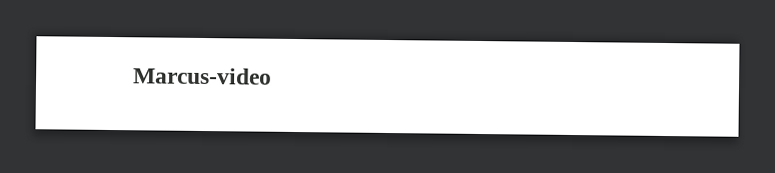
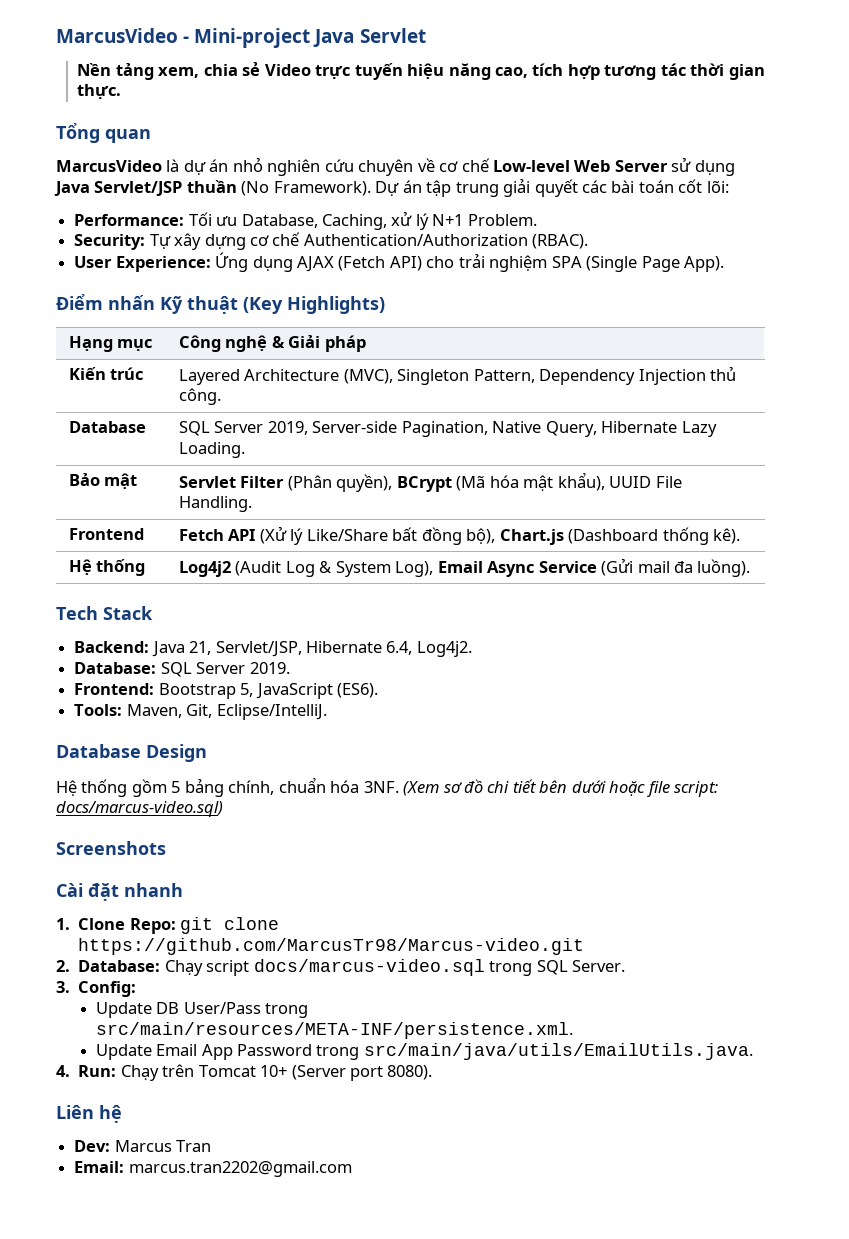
[133,67,272,85] Marcus-video -> [56,28,426,48] [77,62,765,80] [77,84,122,99] [56,123,151,143] [56,157,735,176] [54,178,729,197] [74,211,537,230] [74,232,589,250] [74,252,725,272] [56,294,385,314] [68,336,153,352] [178,335,366,352] [68,367,144,380] [178,366,737,385] [178,388,221,405] [68,421,146,433] [178,421,717,437] [178,442,245,458] [68,473,138,489] [178,472,682,492] [178,496,252,512] [68,528,144,540] [178,526,740,545] [68,559,146,576] [178,558,751,577] [56,606,153,620] [74,641,472,657] [74,662,290,677] [74,683,378,699] [74,704,327,720] [56,744,207,762] [56,777,719,797] [56,801,223,817] [56,841,166,855] [56,883,183,901] [56,917,280,934] [78,938,585,955] [56,959,625,976] [56,981,137,997] [95,1002,308,1018] [95,1022,573,1039] [95,1043,753,1060] [56,1064,433,1081] [56,1105,122,1123] [74,1140,212,1152] [74,1161,352,1177] MarcusVideo - Mini-project Java Servlet // Nền tảng xem, chia sẻ Video trực tuyến hiệu năng cao, tích hợp tương tác thời gian thực. // Tổng quan // MarcusVideo là dự án nhỏ nghiên cứu chuyên về cơ chế Low-level Web Server sử dụng Java Servlet/JSP thuần (No Framework). Dự án tập trung giải quyết các bài toán cốt lõi: // Performance: Tối ưu Database, Caching, xử lý N+1 Problem. // Security: Tự xây dựng cơ chế Authentication/Authorization (RBAC). // User Experience: Ứng dụng AJAX (Fetch API) cho trải nghiệm SPA (Single Page App). // Điểm nhấn Kỹ thuật (Key Highlights) // Hạng mục | Công nghệ & Giải pháp // Kiến trúc | Layered Architecture (MVC), Singleton Pattern, Dependency Injection thủ công. // Database | SQL Server 2019, Server-side Pagination, Native Query, Hibernate Lazy Loading. // Bảo mật | Servlet Filter (Phân quyền), BCrypt (Mã hóa mật khẩu), UUID File Handling. // Frontend | Fetch API (Xử lý Like/Share bất đồng bộ), Chart.js (Dashboard thống kê). // Hệ thống | Log4j2 (Audit Log & System Log), Email Async Service (Gửi mail đa luồng). // Tech Stack // Backend: Java 21, Servlet/JSP, Hibernate 6.4, Log4j2. // Database: SQL Server 2019. // Frontend: Bootstrap 5, JavaScript (ES6). // Tools: Maven, Git, Eclipse/IntelliJ. // Database Design // Hệ thống gồm 5 bảng chính, chuẩn hóa 3NF. (Xem sơ đồ chi tiết bên dưới hoặc file script: docs/marcus-video.sql) // Screenshots // Cài đặt nhanh // 1. Clone Repo: git clone https://github.com/MarcusTr98/Marcus-video.git // 2. Database: Chạy script docs/marcus-video.sql trong SQL Server. // 3. Config: // Update DB User/Pass trong src/main/resources/META-INF/persistence.xml. // Update Email App Password trong src/main/java/utils/EmailUtils.java. // 4. Run: Chạy trên Tomcat 10+ (Server port 8080). // Liên hệ // Dev: Marcus Tran // Email: marcus.tran2202@gmail.com

